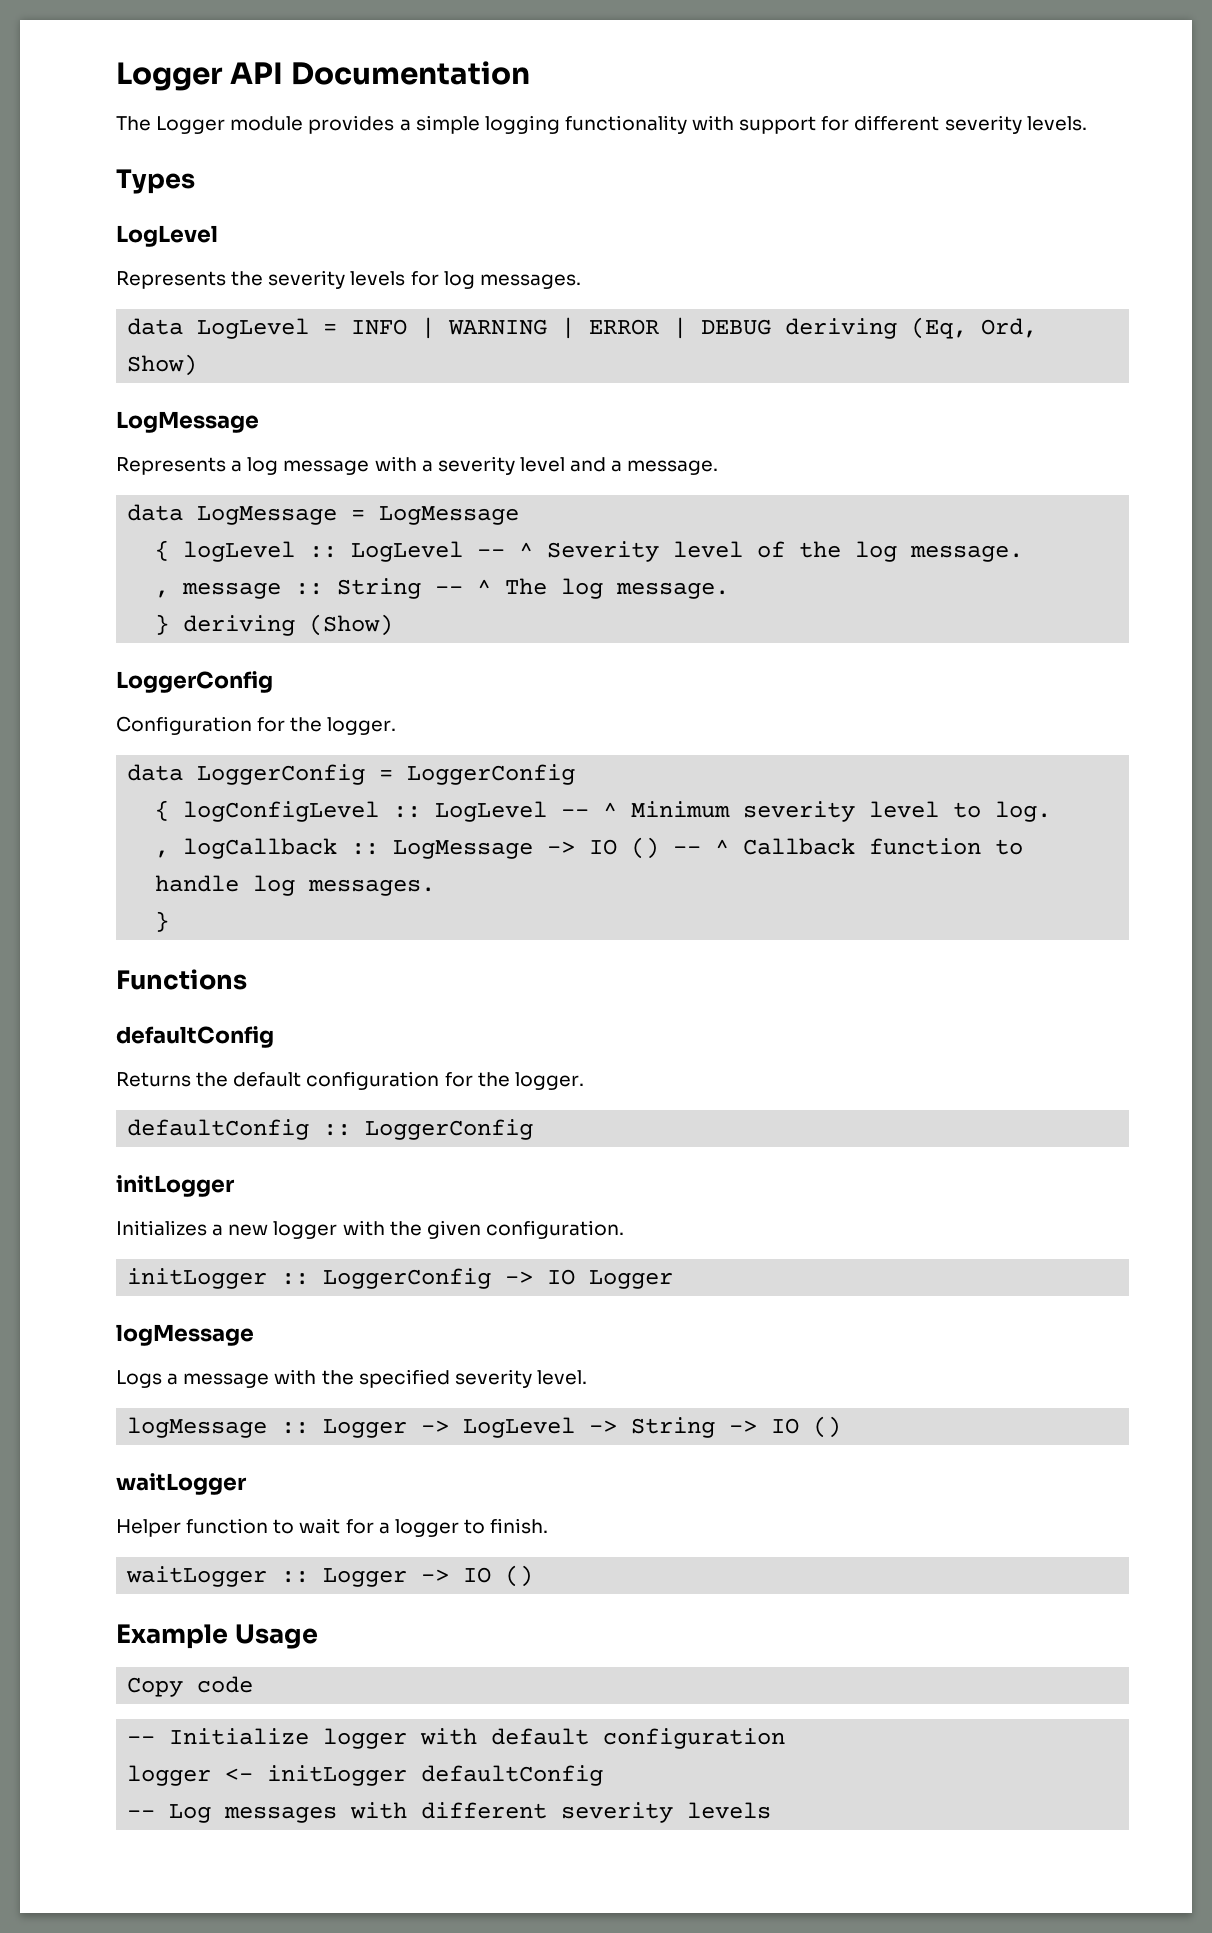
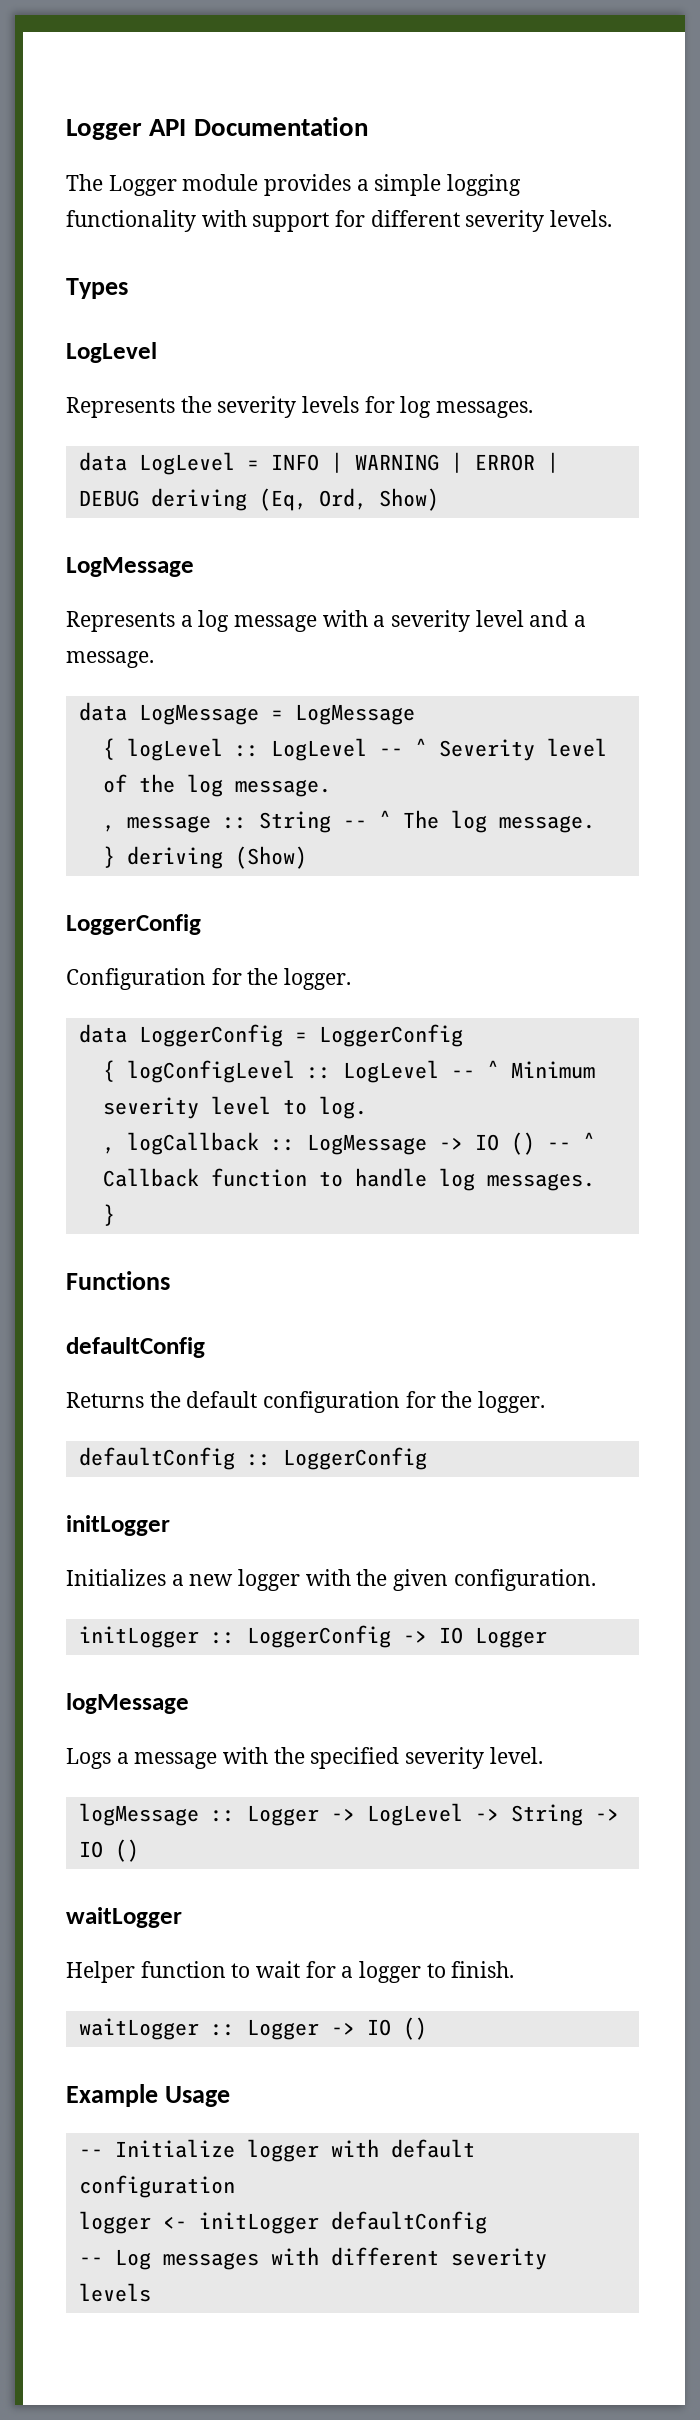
[127,1676,254,1697] // Copy code -> (230, 2096) none

